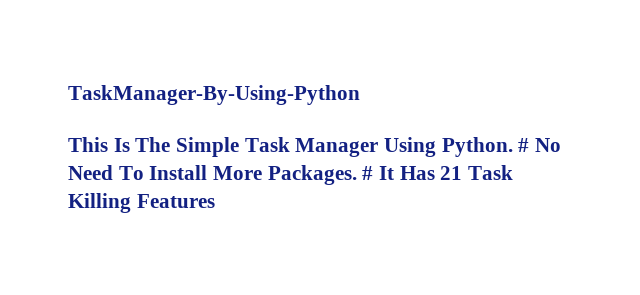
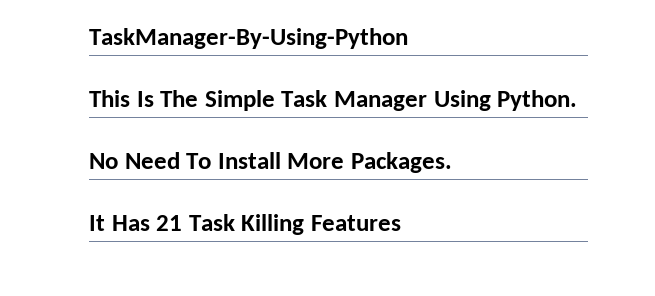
[518,138,530,152] # -> (578, 100) //
[362,166,374,180] # -> (453, 162) //

